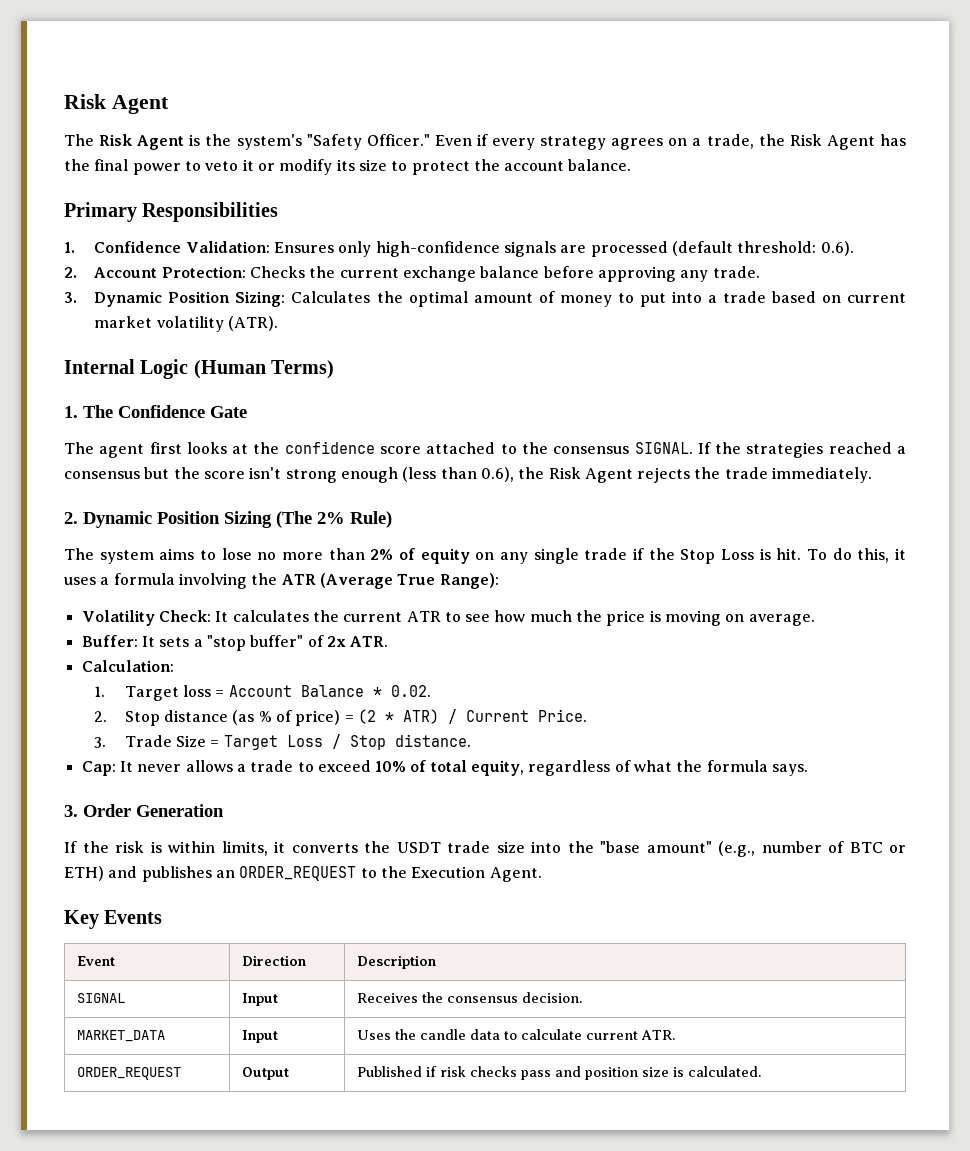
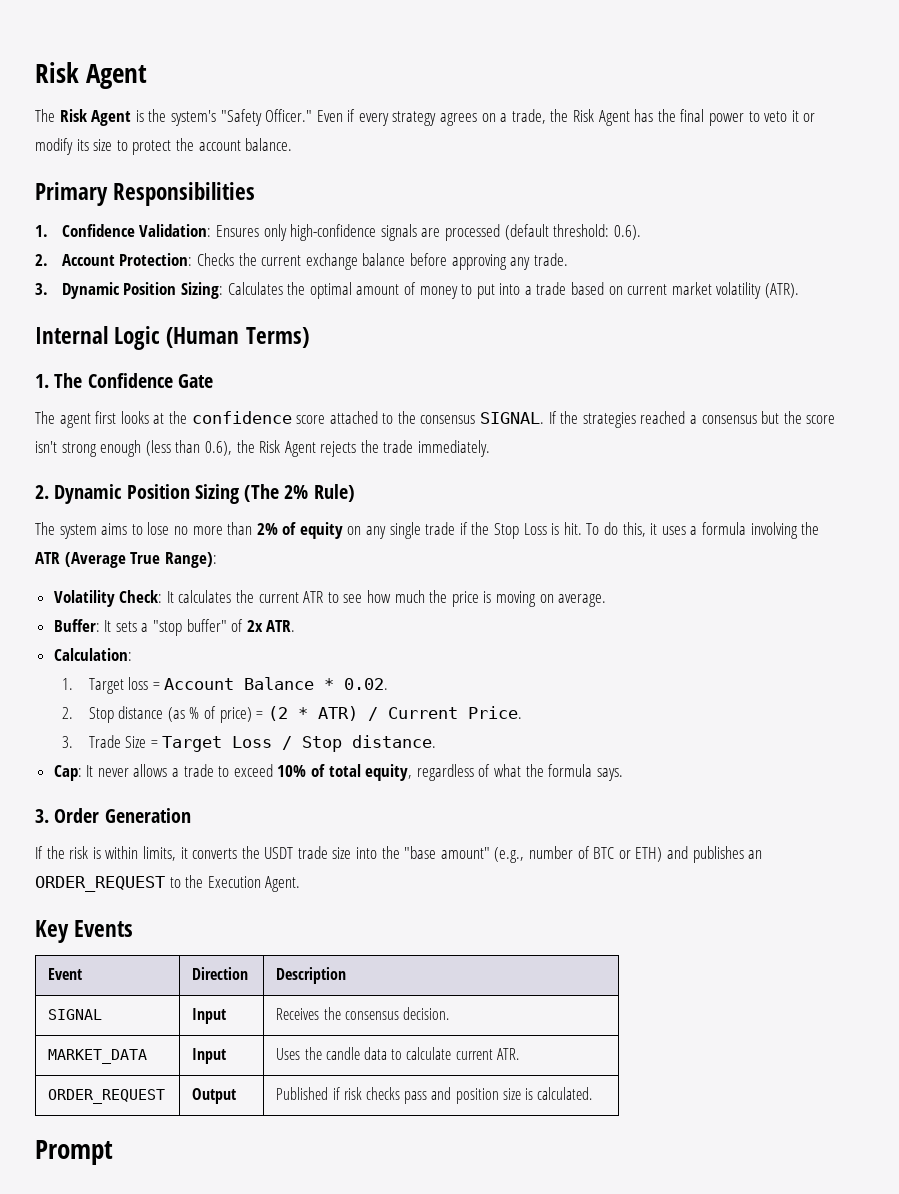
(761, 1071) none -> [35,1140,113,1165] // Prompt

